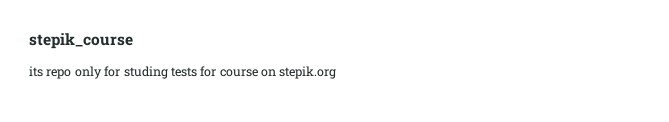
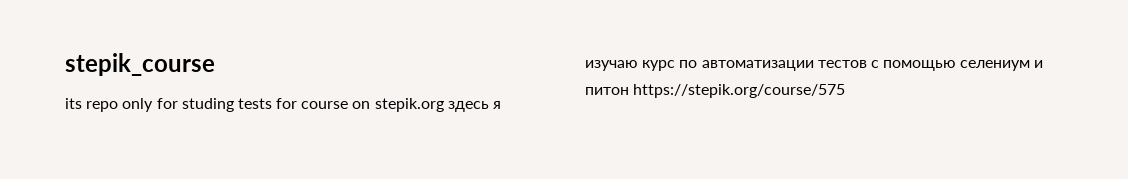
(337, 72) none -> [447,101,502,112] [585,60,1044,71] [585,84,846,98] здесь я изучаю курс по автоматизации тестов с помощью селениум и питон https://stepik.org/course/575

